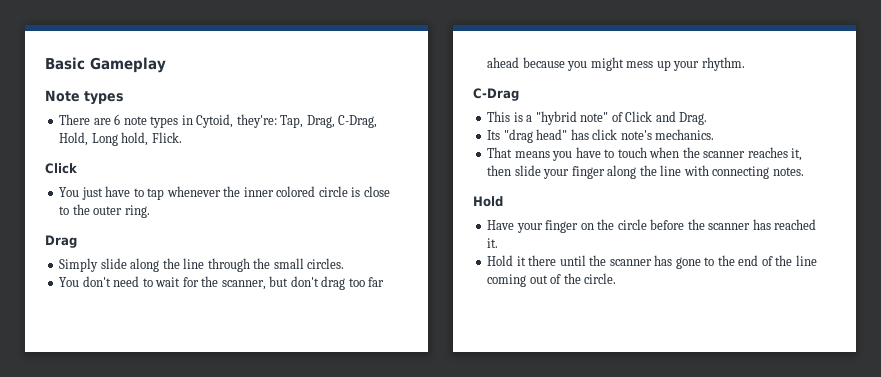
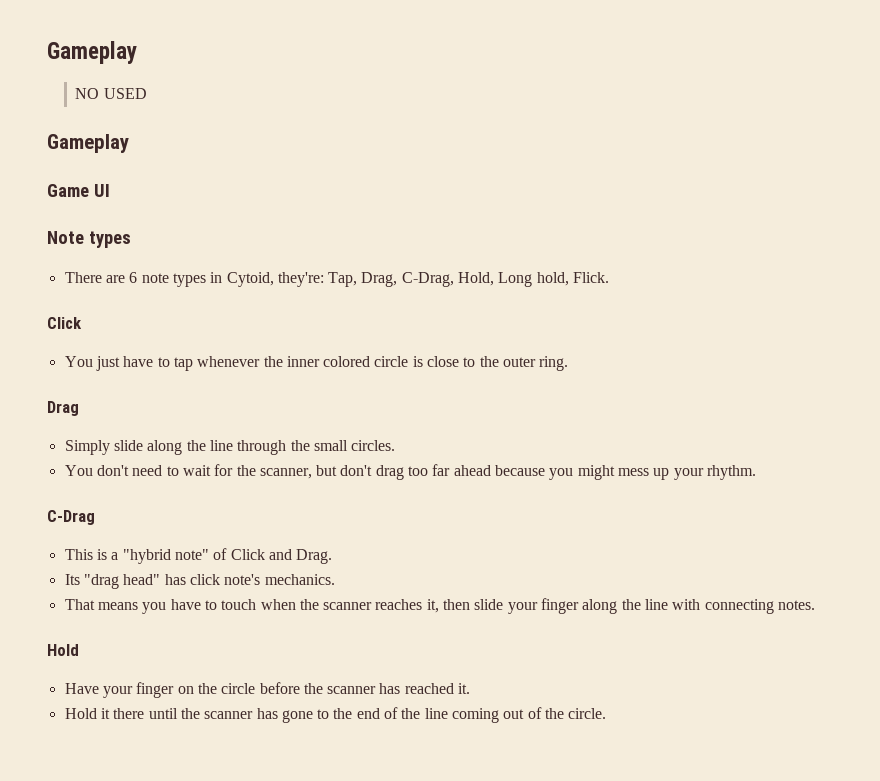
[45,57,166,73] Basic Gameplay -> [47,41,137,64] [75,88,147,99] [47,134,129,153] [47,184,110,197] Gameplay // NO USED // Gameplay // Game UI

